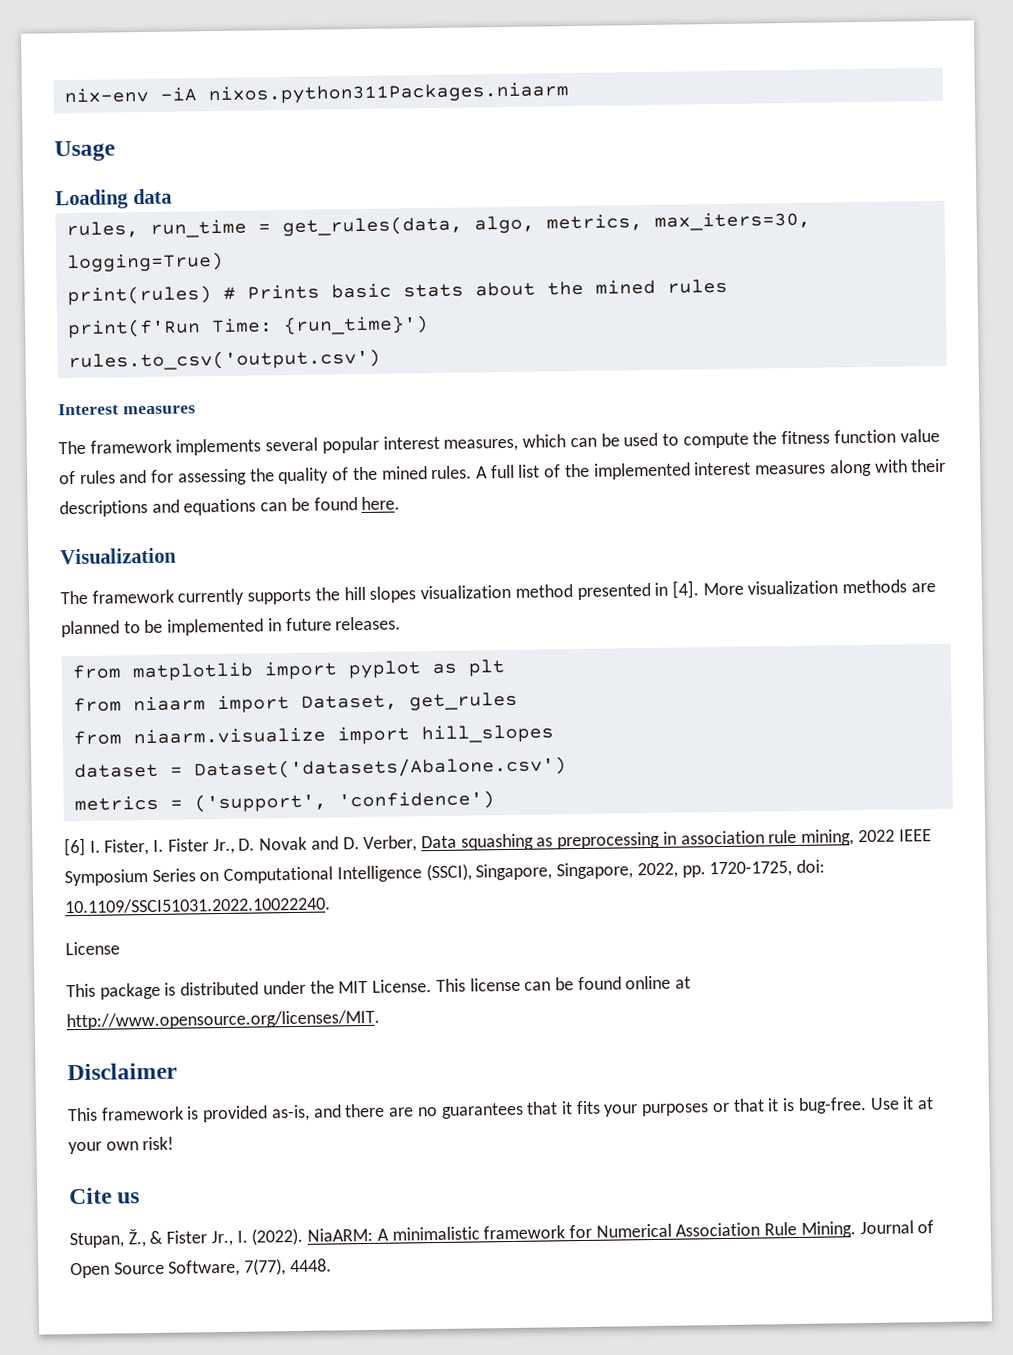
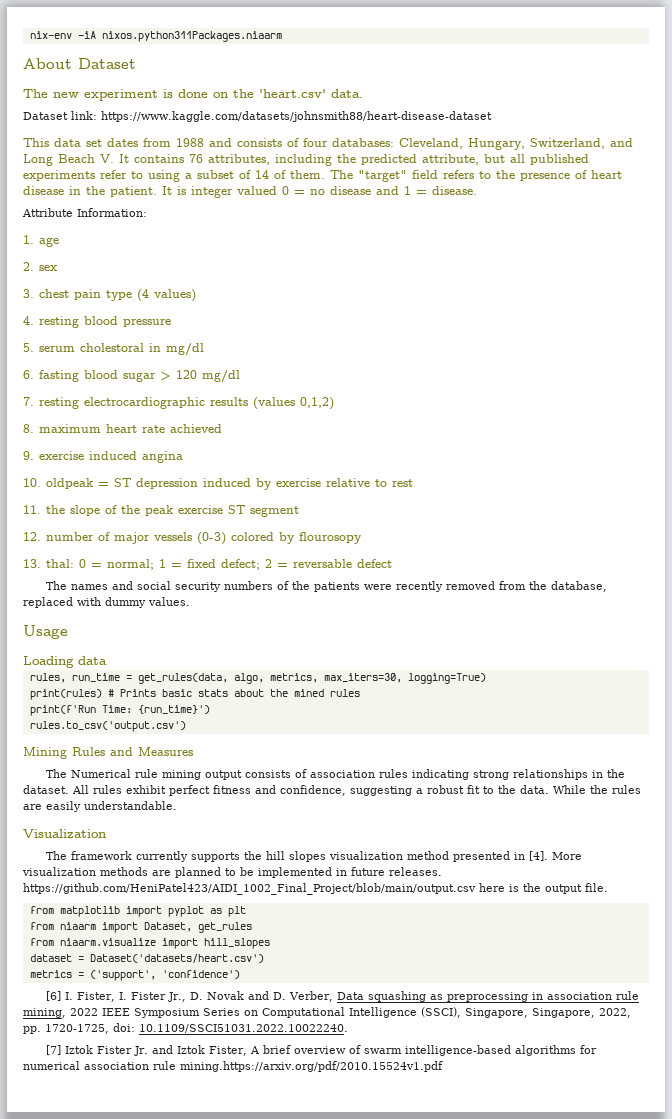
(569, 93) none -> [23,58,136,69] [23,89,363,101] [23,111,492,122] [23,138,633,150] [23,154,589,166] [23,170,622,182] [23,186,477,198] [22,208,147,217] [23,235,59,247] [23,262,58,271] [23,289,196,302] [23,316,171,328] [23,343,204,356] [23,370,240,383] [23,397,334,410] [23,424,222,433] [23,451,183,463] [23,478,413,490] [23,505,299,517] [23,532,362,545] [23,559,392,570] [45,581,607,592] [23,597,190,608] // About Dataset // The new experiment is done on the 'heart.csv' data. // Dataset link: https://www.kaggle.com/datasets/johnsmith88/heart-disease-dataset // This data set dates from 1988 and consists of four databases: Cleveland, Hungary, Switzerland, and Long Beach V. It contains 76 attributes, including the predicted attribute, but all published experiments refer to using a subset of 14 of them. The "target" field refers to the presence of heart disease in the patient. It is integer valued 0 = no disease and 1 = disease. // Attribute Information: // 1. age // 2. sex // 3. chest pain type (4 values) // 4. resting blood pressure // 5. serum cholestoral in mg/dl // 6. fasting blood sugar > 120 mg/dl // 7. resting electrocardiographic results (values 0,1,2) // 8. maximum heart rate achieved // 9. exercise induced angina // 10. oldpeak = ST depression induced by exercise relative to rest // 11. the slope of the peak exercise ST segment // 12. number of major vessels (0-3) colored by flourosopy // 13. thal: 0 = normal; 1 = fixed defect; 2 = reversable defect // The names and social security numbers of the patients were recently removed from the database, replaced with dummy values.
[58,403,196,416] [58,428,940,456] [59,458,947,486] [59,496,401,518] Interest measures // The framework implements several popular interest measures, which can be used to compute the fitness function value of rules and for assessing the quality of the mined rules. A full list of the implemented interest measures along with their descriptions and equations can be found here. -> [23,747,193,759] [45,769,625,780] [23,785,641,796] [23,801,177,812] Mining Rules and Measures // The Numerical rule mining output consists of association rules indicating strong relationships in the dataset. All rules exhibit perfect fitness and confidence, suggesting a robust fit to the data. While the rules are easily understandable.
(402, 623) none -> [23,883,608,895] https://github.com/HeniPatel423/AIDI_1002_Final_Project/blob/main/output.csv here is the output file.
[193,756,567,780] Dataset('datasets/Abalone.csv') -> [89,954,264,963] Dataset('datasets/heart.csv')
[65,941,120,956] [66,975,692,1000] [66,1009,380,1031] [67,1062,177,1081] [67,1096,934,1123] [68,1136,175,1155] [69,1187,141,1205] [69,1220,935,1249] [70,1258,332,1279] License // This package is distributed under the MIT License. This license can be found online at http://www.opensource.org/licenses/MIT. // Disclaimer // This framework is provided as-is, and there are no guarantees that it fits your purposes or that it is bug-free. Use it at your own risk! // Cite us // Stupan, Ž., & Fister Jr., I. (2022). NiaARM: A minimalistic framework for Numerical Association Rule Mining. Journal of Open Source Software, 7(77), 4448. -> [45,1045,597,1056] [23,1061,443,1072] [7] Iztok Fister Jr. and Iztok Fister, A brief overview of swarm intelligence-based algorithms for numerical association rule mining.https://arxiv.org/pdf/2010.15524v1.pdf

